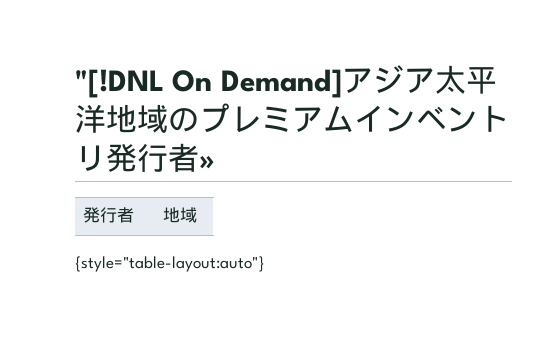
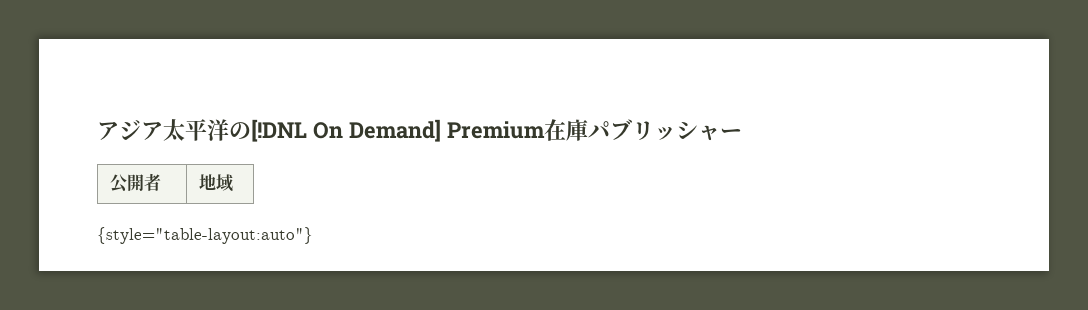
[75,65,497,98] [75,103,509,133] [75,143,215,172] [83,207,118,223] "[!DNL On Demand]アジア太平洋地域のプレミアムインベントリ発行者» // 発行 -> [97,119,742,142] [109,174,144,193] アジア太平洋の[!DNL On Demand] Premium在庫パブリッシャー // 公開

